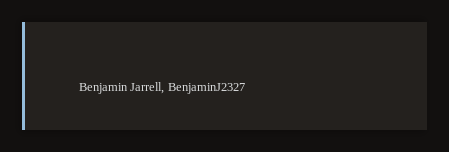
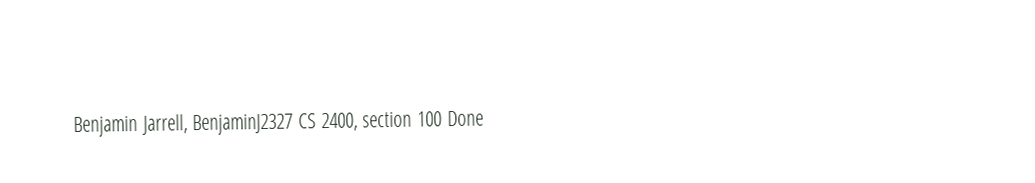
(245, 88) none -> [298,110,484,132] CS 2400, section 100 Done

